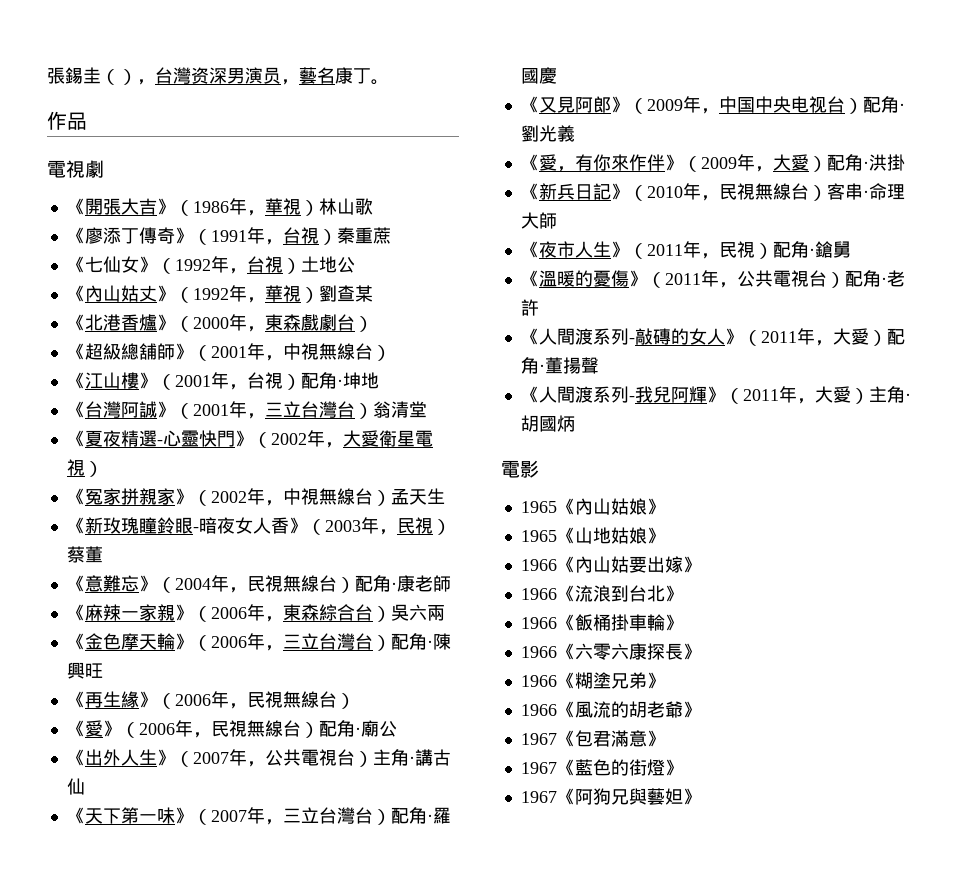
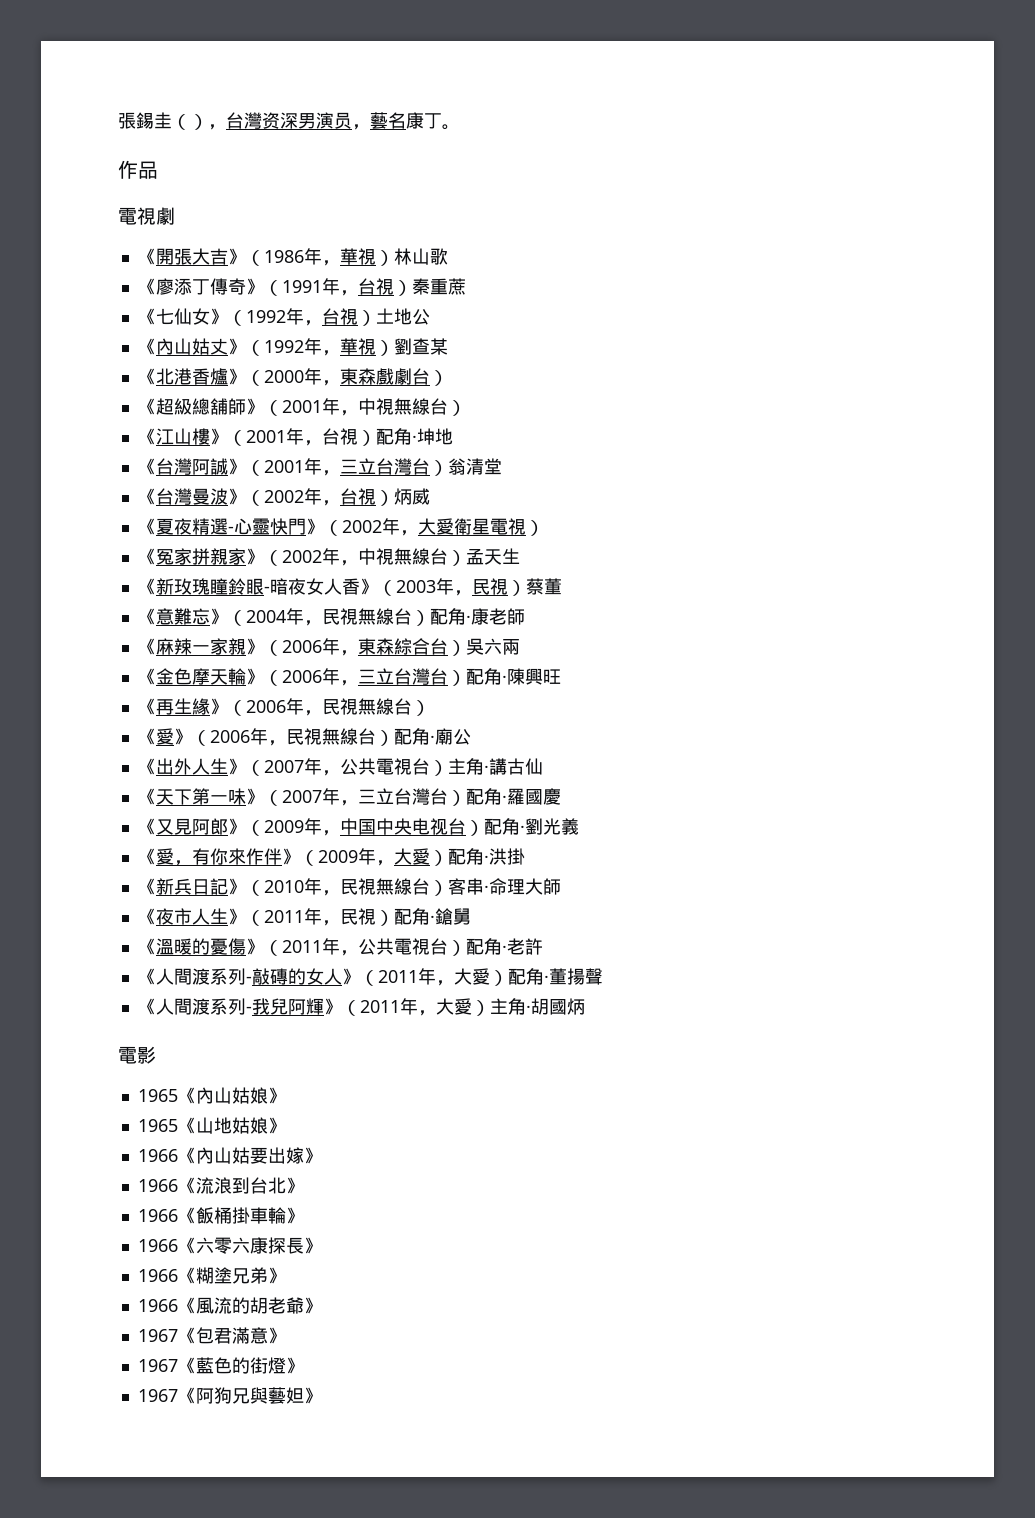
(427, 409) none -> [137,488,430,506] // 《台灣曼波》（2002年，台視）炳威

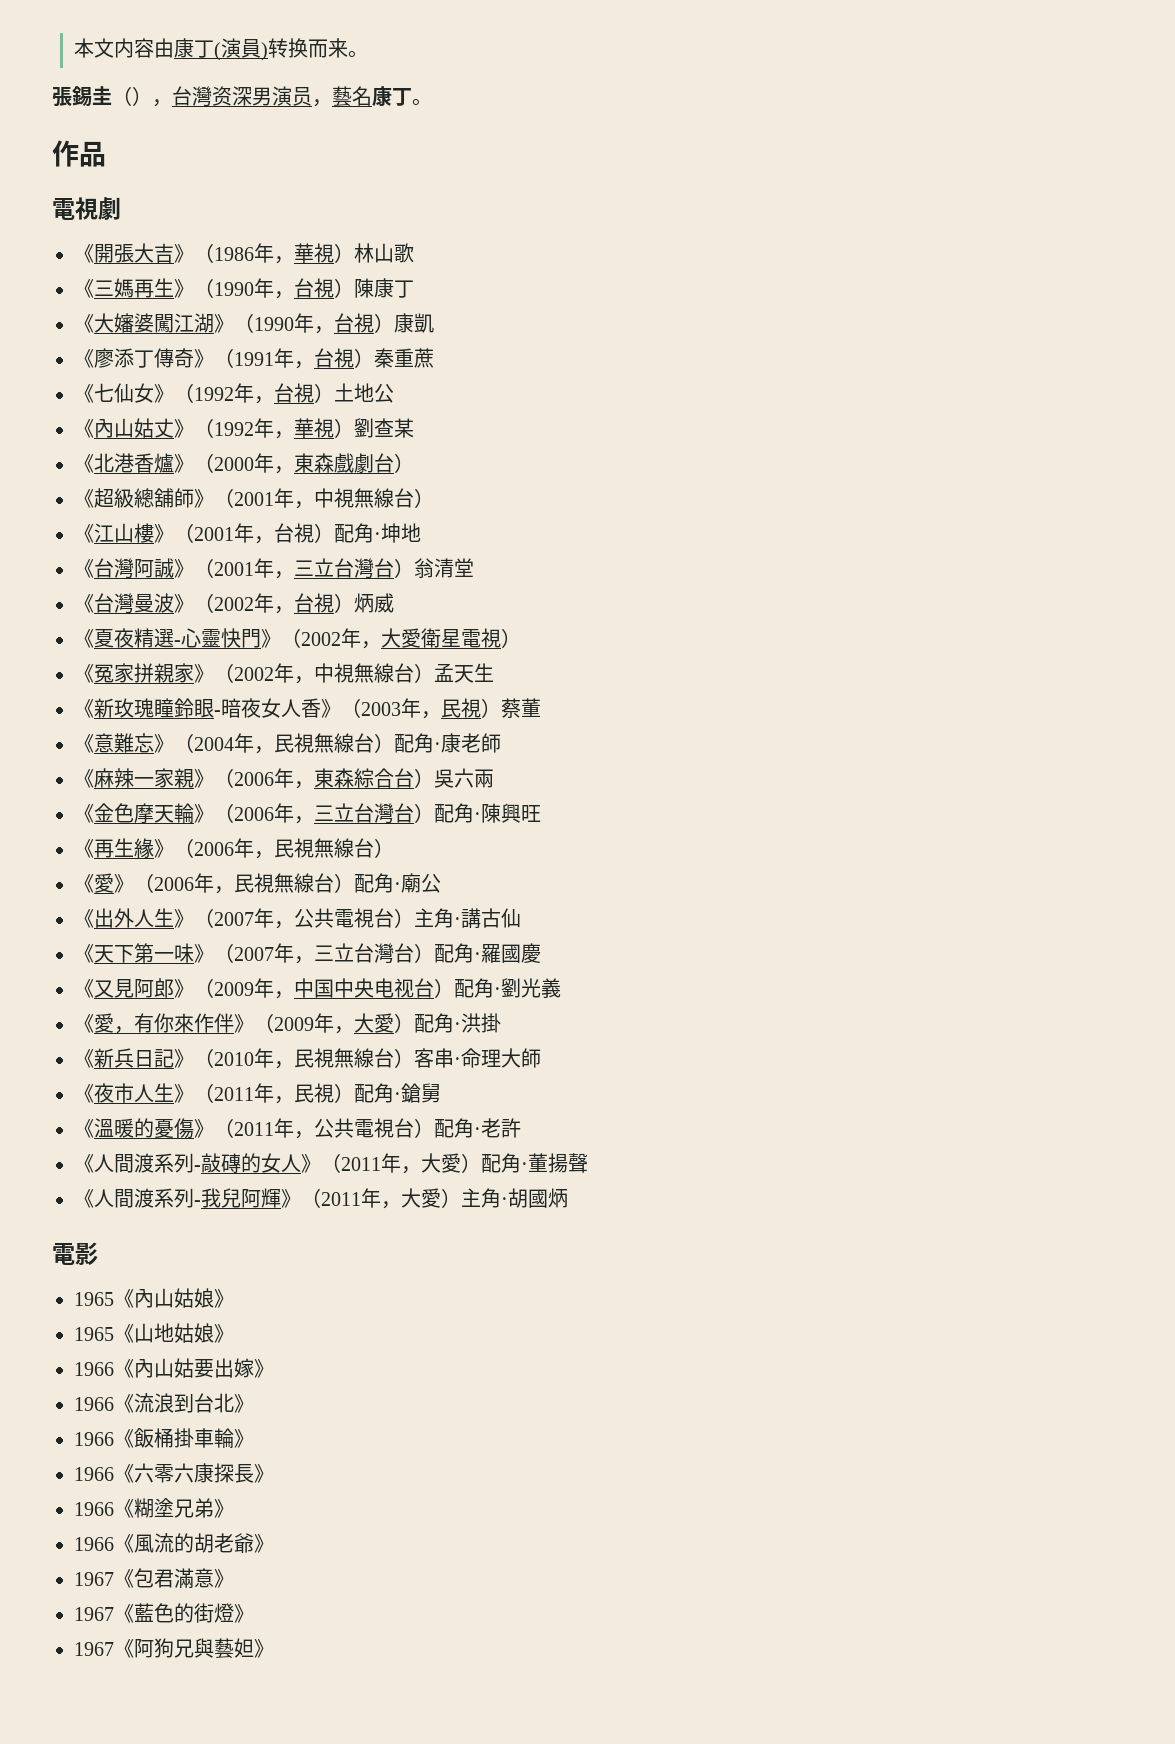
(118, 120) none -> [74,38,369,61] 本文内容由康丁(演員)转换而来。 //
(448, 256) none -> [74,278,414,299] [74,313,434,334] // 《三媽再生》（1990年，台視）陳康丁 // 《大嬸婆闖江湖》（1990年，台視）康凱

